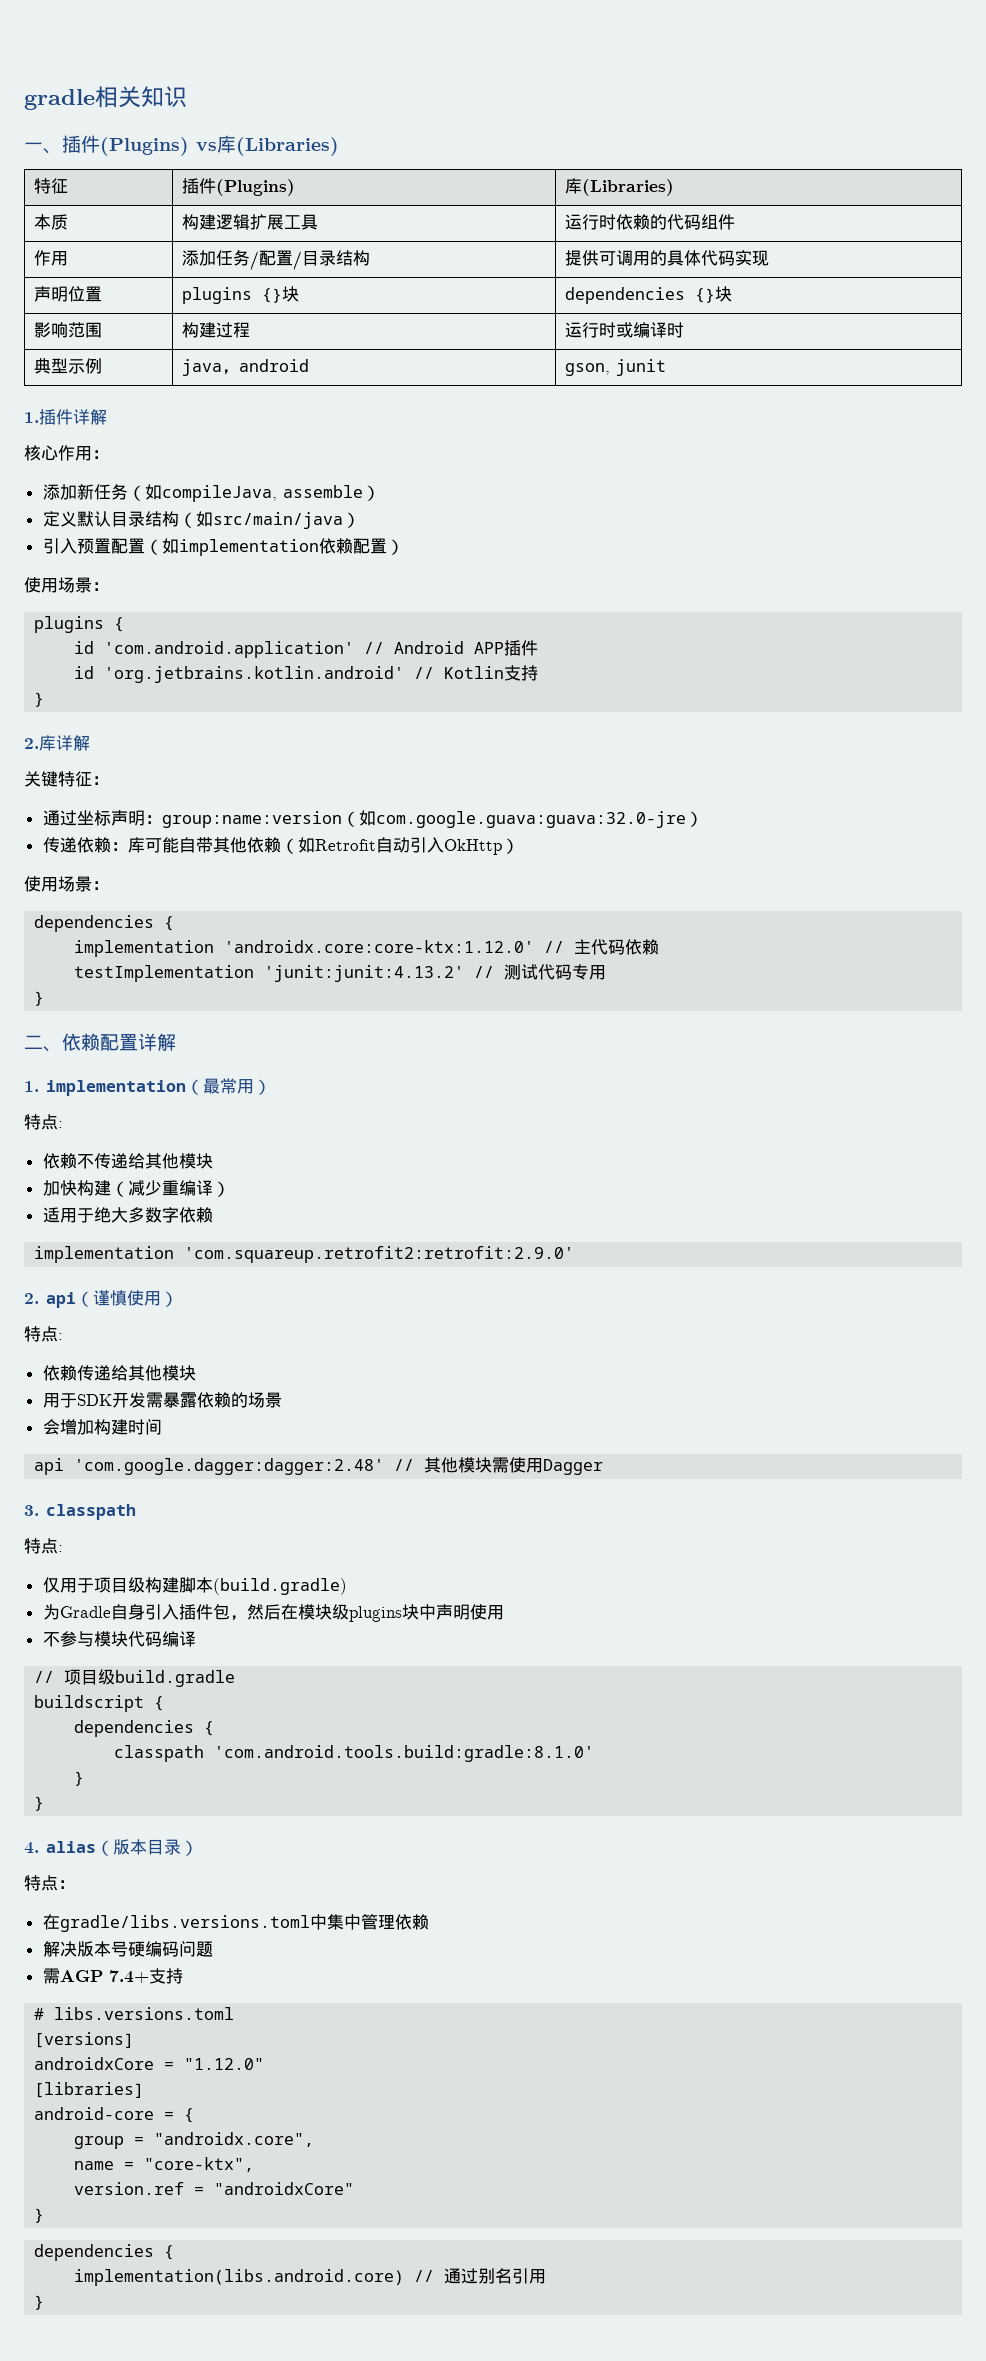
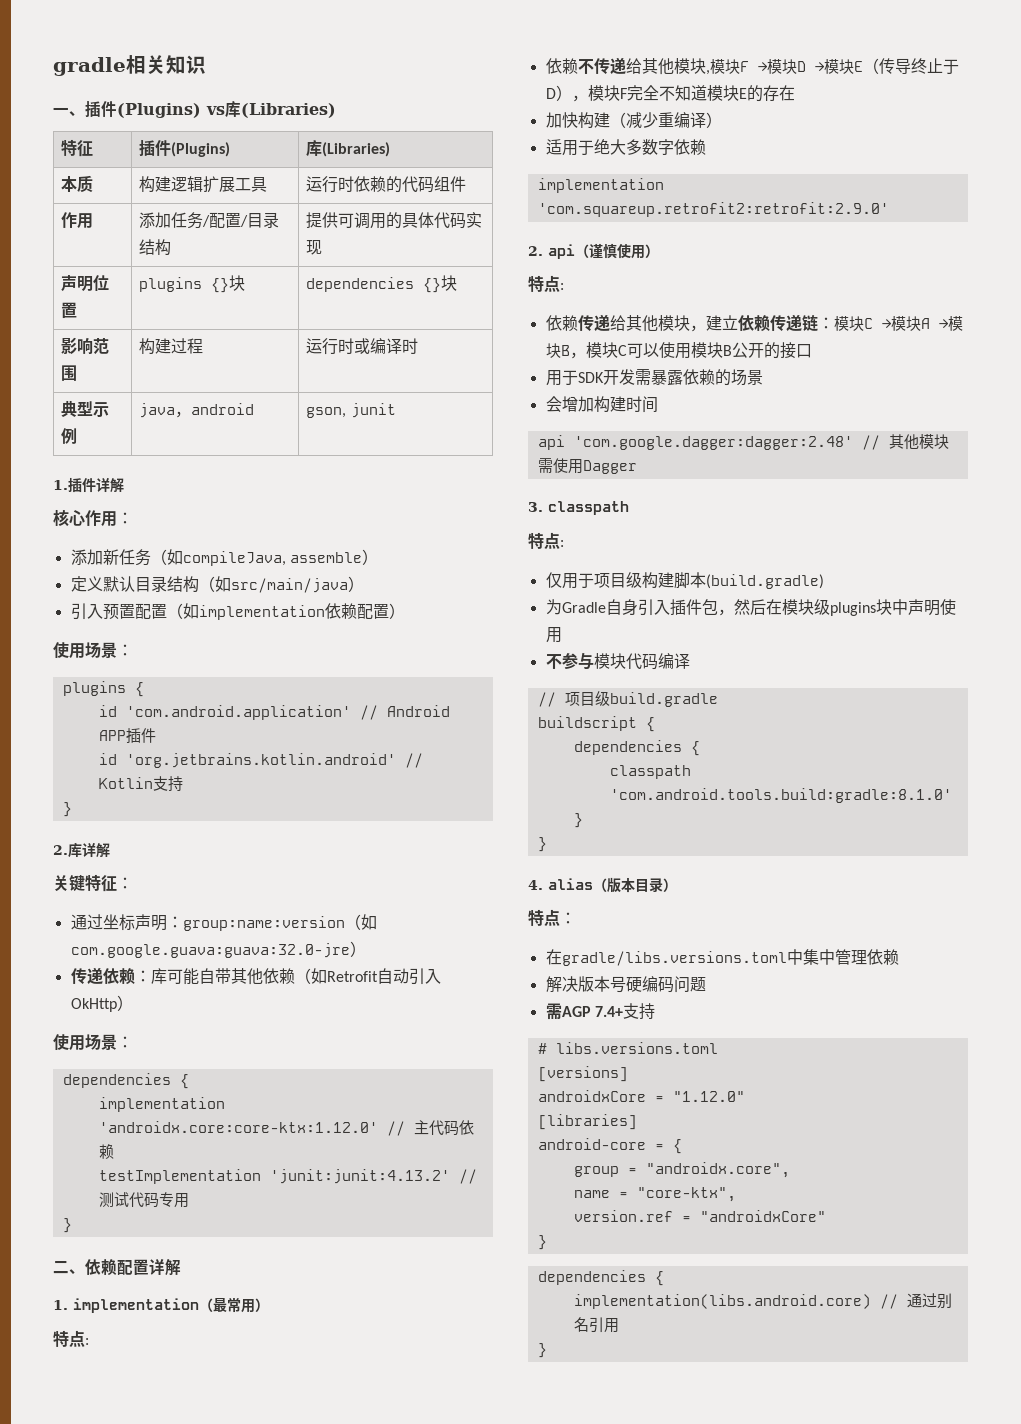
(213, 1161) none -> [705,58,959,75] [545,85,795,102] ,模块F →模块D →模块E（传导终止于D），模块F完全不知道模块E的存在
(196, 1373) none -> [689,314,963,332] [545,342,812,359] ，建立依赖传递链：模块C →模块A →模块B，模块C可以使用模块B公开的接口

